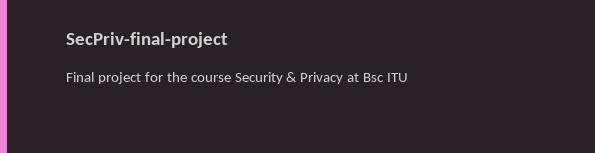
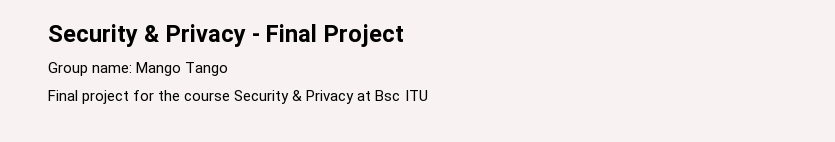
[66,32,228,48] SecPriv-final-project -> [48,24,404,47] [48,62,229,76] Security & Privacy - Final Project // Group name: Mango Tango

